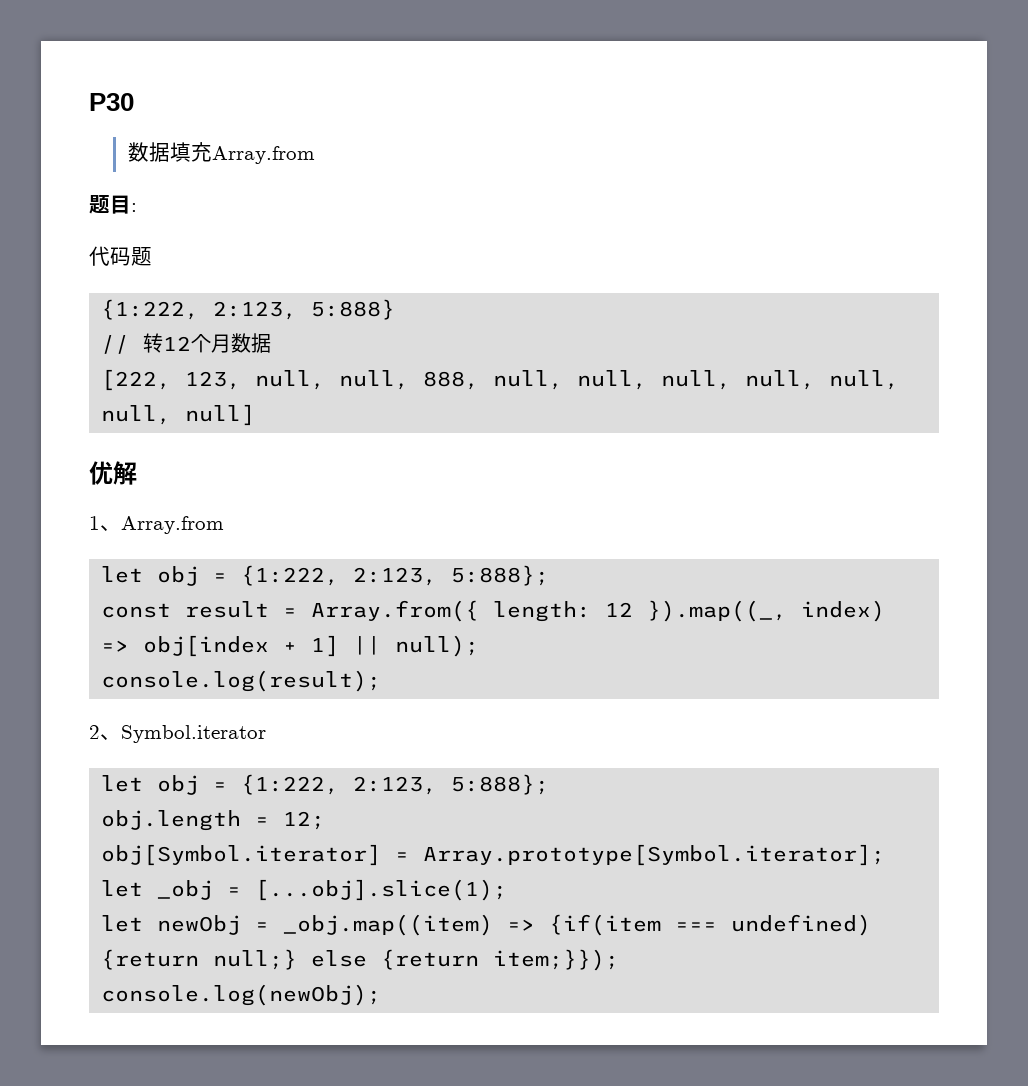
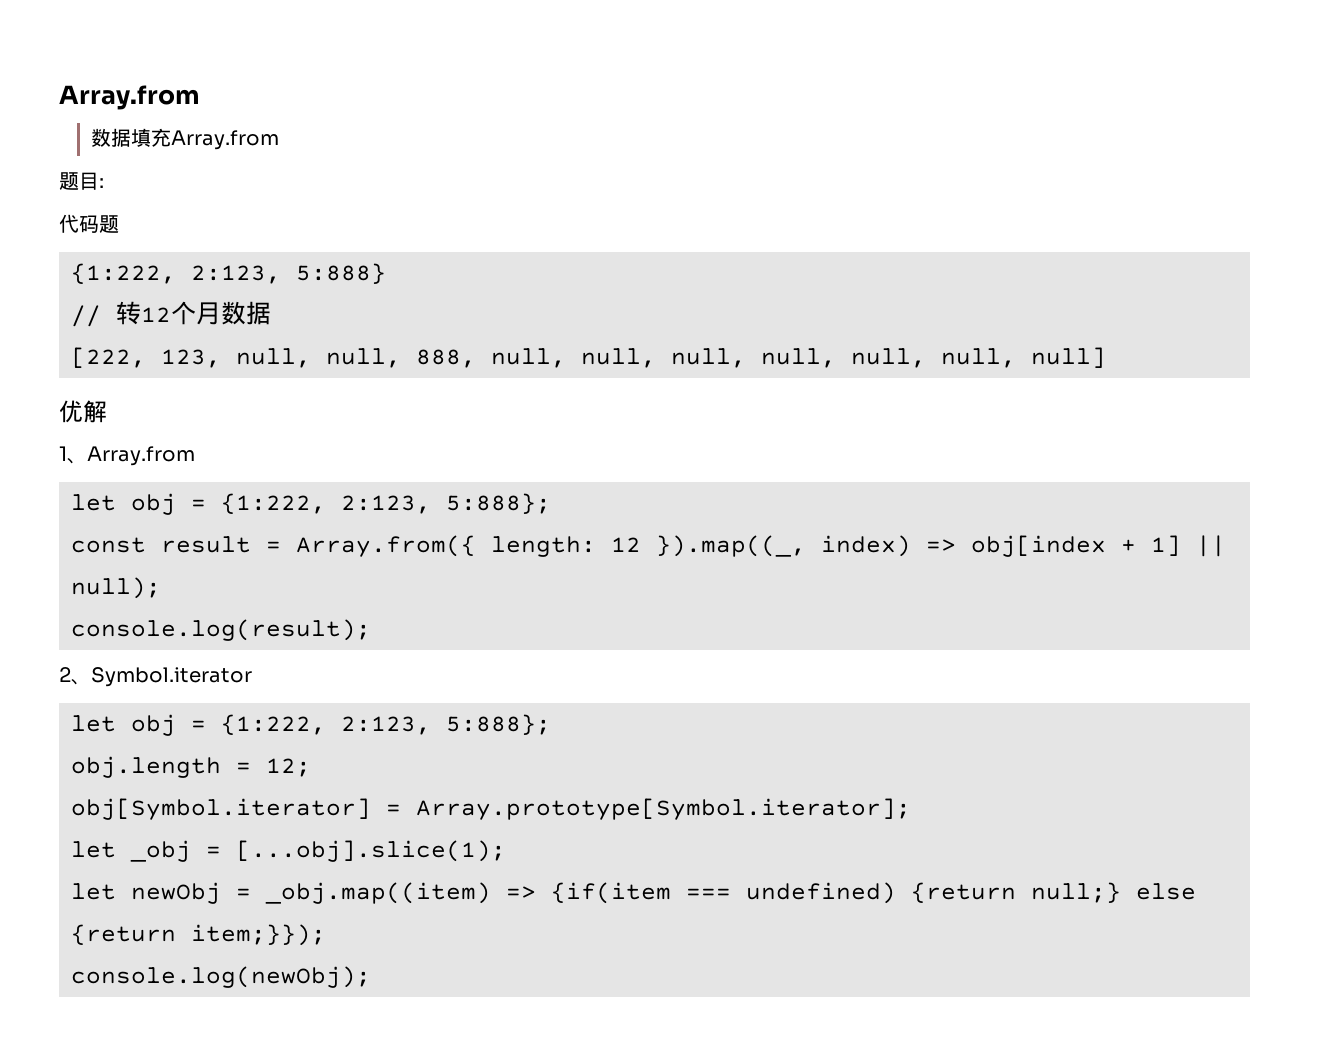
[89,93,134,111] P30 -> [59,85,200,110] Array.from

